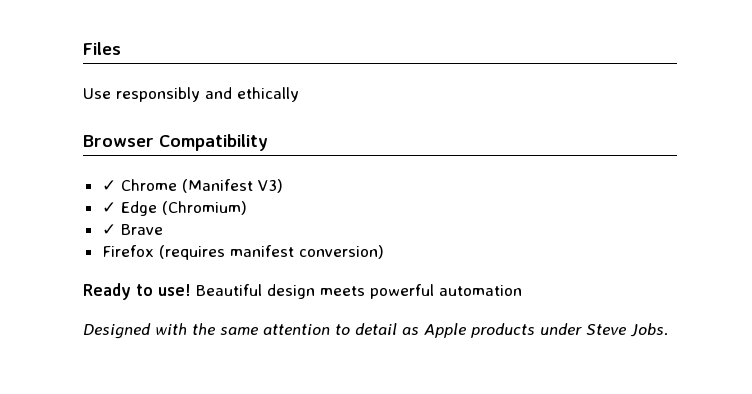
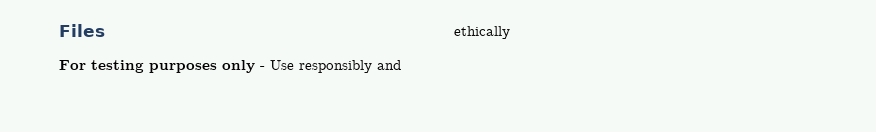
(121, 48) none -> [59,60,265,73] For testing purposes only -
[83,134,268,151] [101,179,283,193] [101,201,247,216] [101,224,163,235] [101,245,384,260] [83,283,522,300] [83,323,668,339] // Browser Compatibility // ✓ Chrome (Manifest V3) // ✓ Edge (Chromium) // ✓ Brave // Firefox (requires manifest conversion) // Ready to use! Beautiful design meets powerful automation // Designed with the same attention to detail as Apple products under Steve Jobs. -> (510, 32) none

